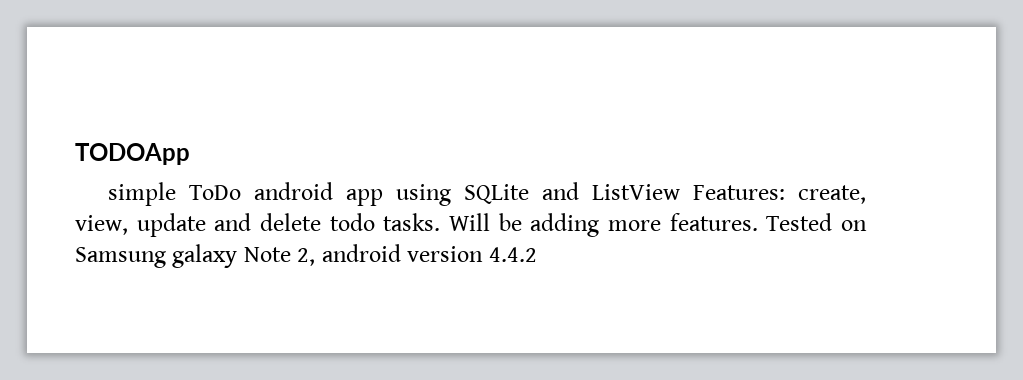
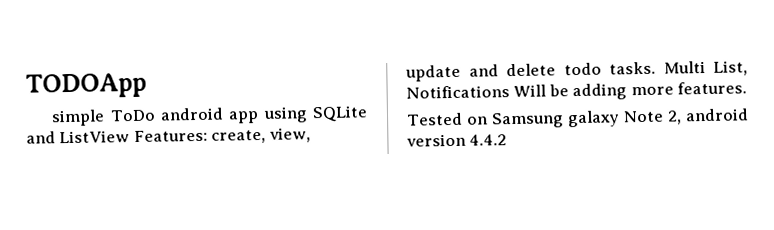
(441, 222) none -> [663,60,748,76] [406,85,510,99] Multi List, Notifications
(758, 222) none -> (748, 88) //

